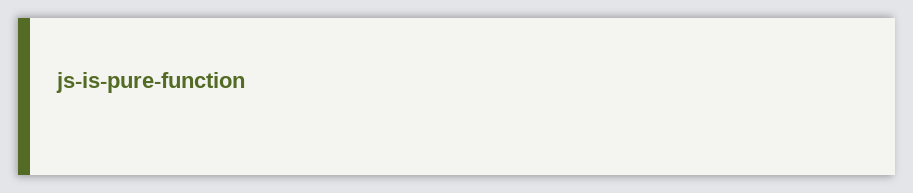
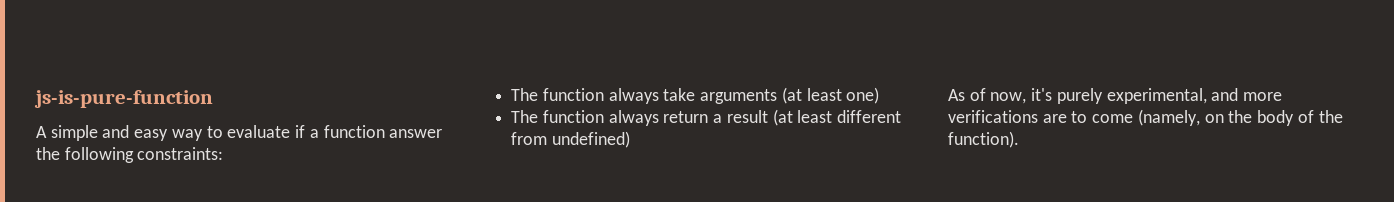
(245, 82) none -> [36,125,443,141] [36,147,224,163] [511,87,880,104] [511,109,902,126] [511,131,630,148] [948,88,1283,104] [948,109,1343,126] [948,131,1019,148] // A simple and easy way to evaluate if a function answer the following constraints: // The function always take arguments (at least one) // The function always return a result (at least different from undefined) // As of now, it's purely experimental, and more verifications are to come (namely, on the body of the function).

